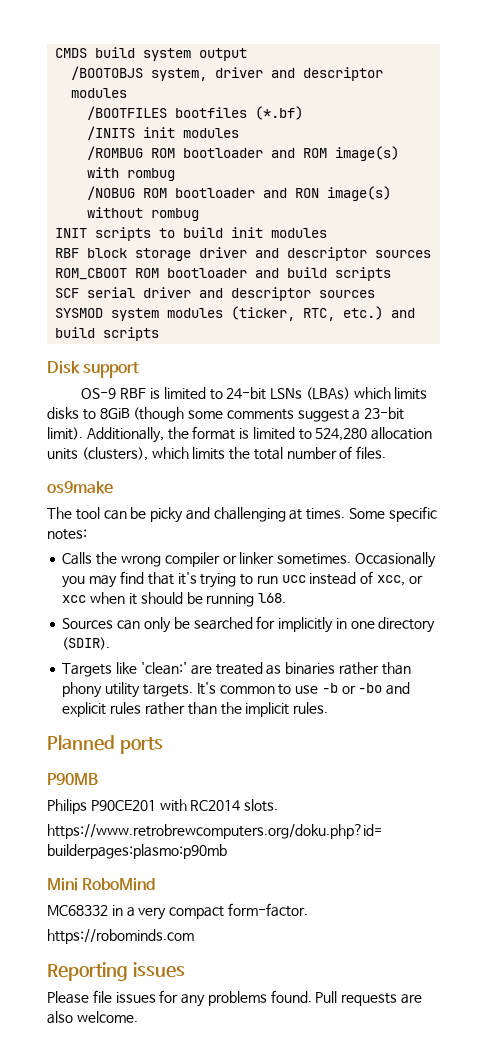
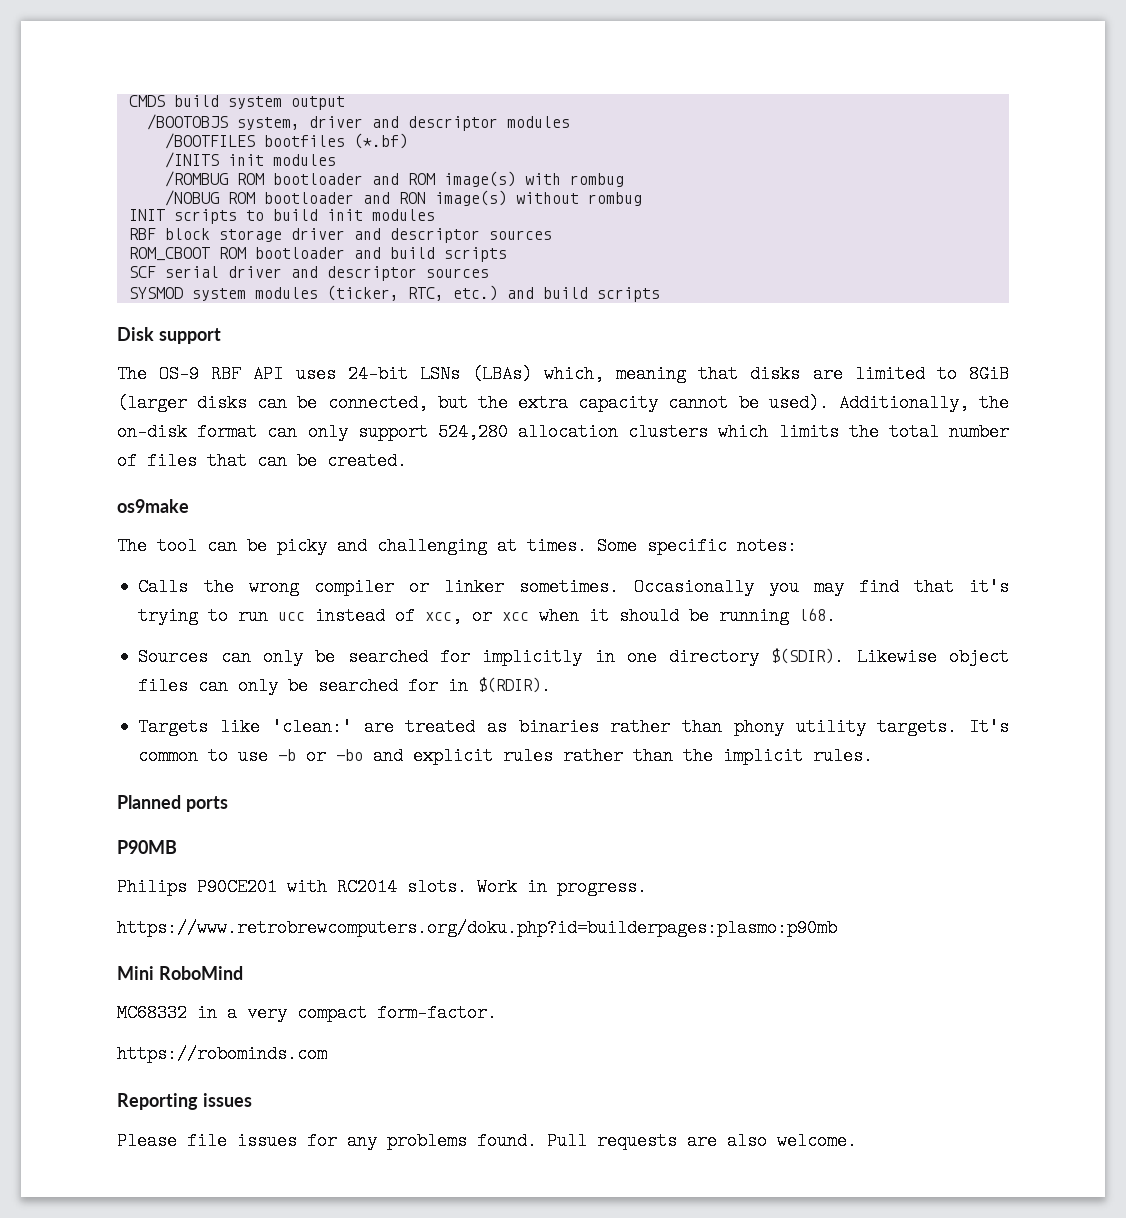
(140, 370) none -> [117,365,147,383] The
[150,387,428,400] [47,407,405,422] [47,426,433,443] [47,447,148,461] is limited to 24-bit LSNs (LBAs) which limits disks to 8GiB (though some comments suggest a 23-bit limit). Additionally, the format is limited to 524,280 allocation units (clusters), -> [253,365,1009,383] [117,394,1010,412] [117,423,709,441] API uses 24-bit LSNs (LBAs) which, meaning that disks are limited to 8GiB (larger disks can be connected, but the extra capacity cannot be used). Additionally, the on-disk format can only support 524,280 allocation clusters
[356,446,387,459] files. -> [147,452,407,470] files that can be created.
[62,637,111,650] (SDIR). -> [771,648,1010,666] [138,677,552,695] $(SDIR). Likewise object files can only be searched for in $(RDIR).
(279, 805) none -> [477,878,647,896] Work in progress.

